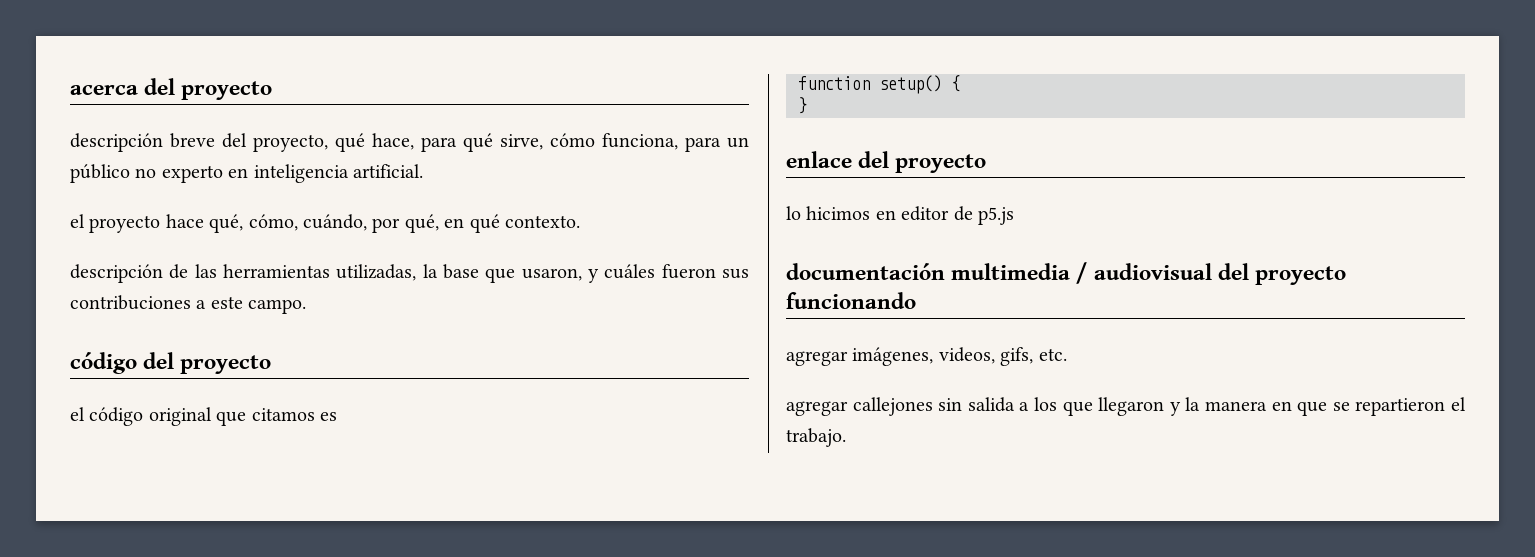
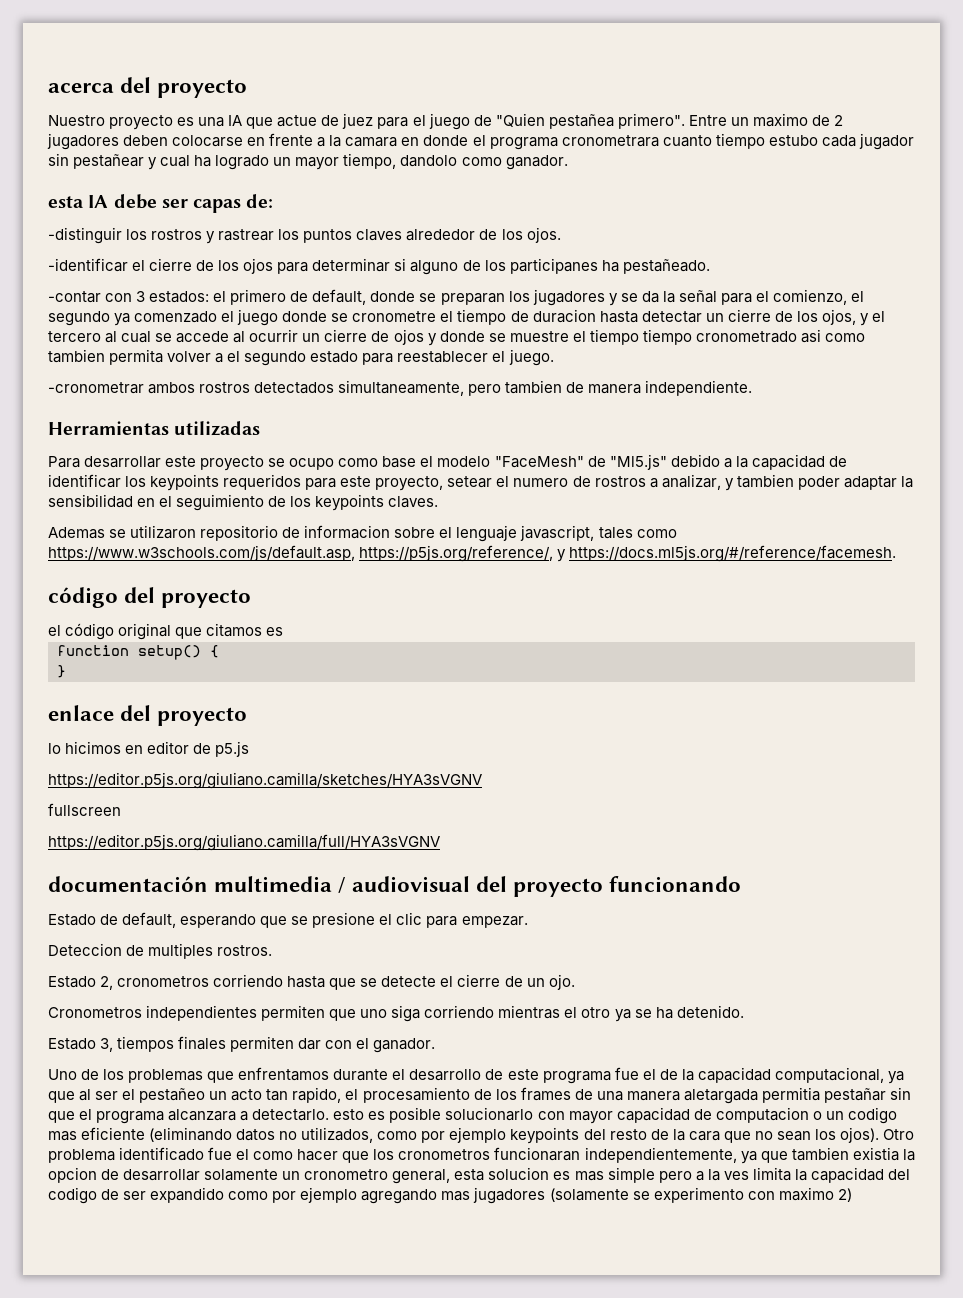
[70,133,749,152] [70,164,423,183] [70,214,580,233] [70,264,749,283] [70,295,307,314] descripción breve del proyecto, qué hace, para qué sirve, cómo funciona, para un público no experto en inteligencia artificial. // el proyecto hace qué, cómo, cuándo, por qué, en qué contexto. // descripción de las herramientas utilizadas, la base que usaron, y cuáles fueron sus contribuciones a este campo. -> [48,113,843,130] [47,133,914,150] [48,153,568,170] [48,194,274,213] [48,227,561,244] [48,258,710,275] [48,289,865,306] [48,309,885,326] [48,329,865,346] [48,349,554,366] [48,380,753,396] [48,421,261,436] [48,454,847,471] [48,474,913,491] [48,494,439,511] [48,525,677,542] [48,545,897,562] Nuestro proyecto es una IA que actue de juez para el juego de "Quien pestañea primero". Entre un maximo de 2 jugadores deben colocarse en frente a la camara en donde el programa cronometrara cuanto tiempo estubo cada jugador sin pestañear y cual ha logrado un mayor tiempo, dandolo como ganador. // esta IA debe ser capas de: // -distinguir los rostros y rastrear los puntos claves alrededor de los ojos. // -identificar el cierre de los ojos para determinar si alguno de los participanes ha pestañeado. // -contar con 3 estados: el primero de default, donde se preparan los jugadores y se da la señal para el comienzo, el segundo ya comenzado el juego donde se cronometre el tiempo de duracion hasta detectar un cierre de los ojos, y el tercero al cual se accede al ocurrir un cierre de ojos y donde se muestre el tiempo tiempo cronometrado asi como tambien permita volver a el segundo estado para reestablecer el juego. // -cronometrar ambos rostros detectados simultaneamente, pero tambien de manera independiente. // Herramientas utilizadas // Para desarrollar este proyecto se ocupo como base el modelo "FaceMesh" de "Ml5.js" debido a la capacidad de identificar los keypoints requeridos para este proyecto, setear el numero de rostros a analizar, y tambien poder adaptar la sensibilidad en el seguimiento de los keypoints claves. // Ademas se utilizaron repositorio de informacion sobre el lenguaje javascript, tales como https://www.w3schools.com/js/default.asp, https://p5js.org/reference/, y https://docs.ml5js.org/#/reference/facemesh.
(1014, 216) none -> [48,772,482,789] [48,803,121,816] [48,834,440,851] // https://editor.p5js.org/giuliano.camilla/sketches/HYA3sVGNV // fullscreen // https://editor.p5js.org/giuliano.camilla/full/HYA3sVGNV
[786,347,1067,366] [786,397,1467,416] [786,428,846,447] agregar imágenes, videos, gifs, etc. // agregar callejones sin salida a los que llegaron y la manera en que se repartieron el trabajo. -> [48,912,528,928] [48,943,273,959] [48,974,575,990] [48,1005,744,1022] [48,1036,436,1053] [48,1067,904,1084] [48,1087,911,1104] [48,1107,897,1124] [48,1127,914,1144] [48,1147,915,1164] [48,1167,910,1184] [48,1187,852,1204] Estado de default, esperando que se presione el clic para empezar. // Deteccion de multiples rostros. // Estado 2, cronometros corriendo hasta que se detecte el cierre de un ojo. // Cronometros independientes permiten que uno siga corriendo mientras el otro ya se ha detenido. // Estado 3, tiempos finales permiten dar con el ganador. // Uno de los problemas que enfrentamos durante el desarrollo de este programa fue el de la capacidad computacional, ya que al ser el pestañeo un acto tan rapido, el procesamiento de los frames de una manera aletargada permitia pestañar sin que el programa alcanzara a detectarlo. esto es posible solucionarlo con mayor capacidad de computacion o un codigo mas eficiente (eliminando datos no utilizados, como por ejemplo keypoints del resto de la cara que no sean los ojos). Otro problema identificado fue el como hacer que los cronometros funcionaran independientemente, ya que tambien existia la opcion de desarrollar solamente un cronometro general, esta solucion es mas simple pero a la ves limita la capacidad del codigo de ser expandido como por ejemplo agregando mas jugadores (solamente se experimento con maximo 2)

